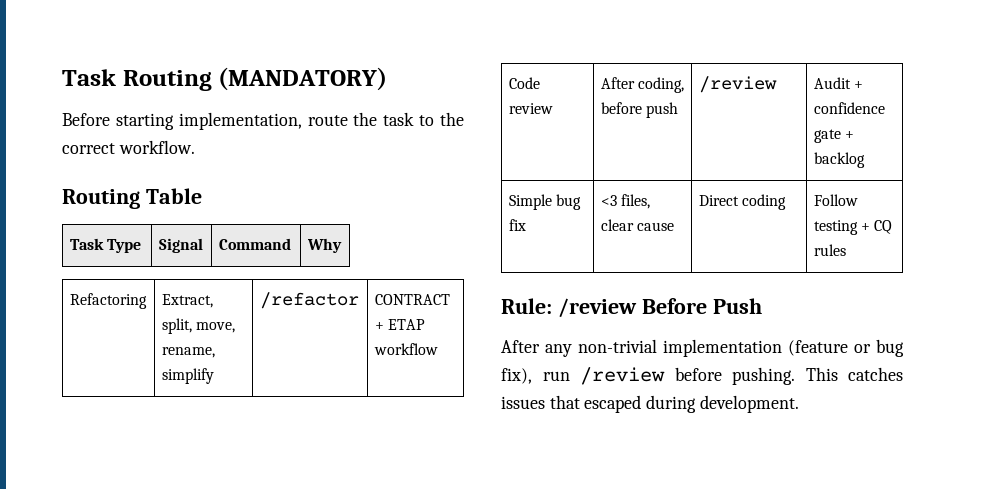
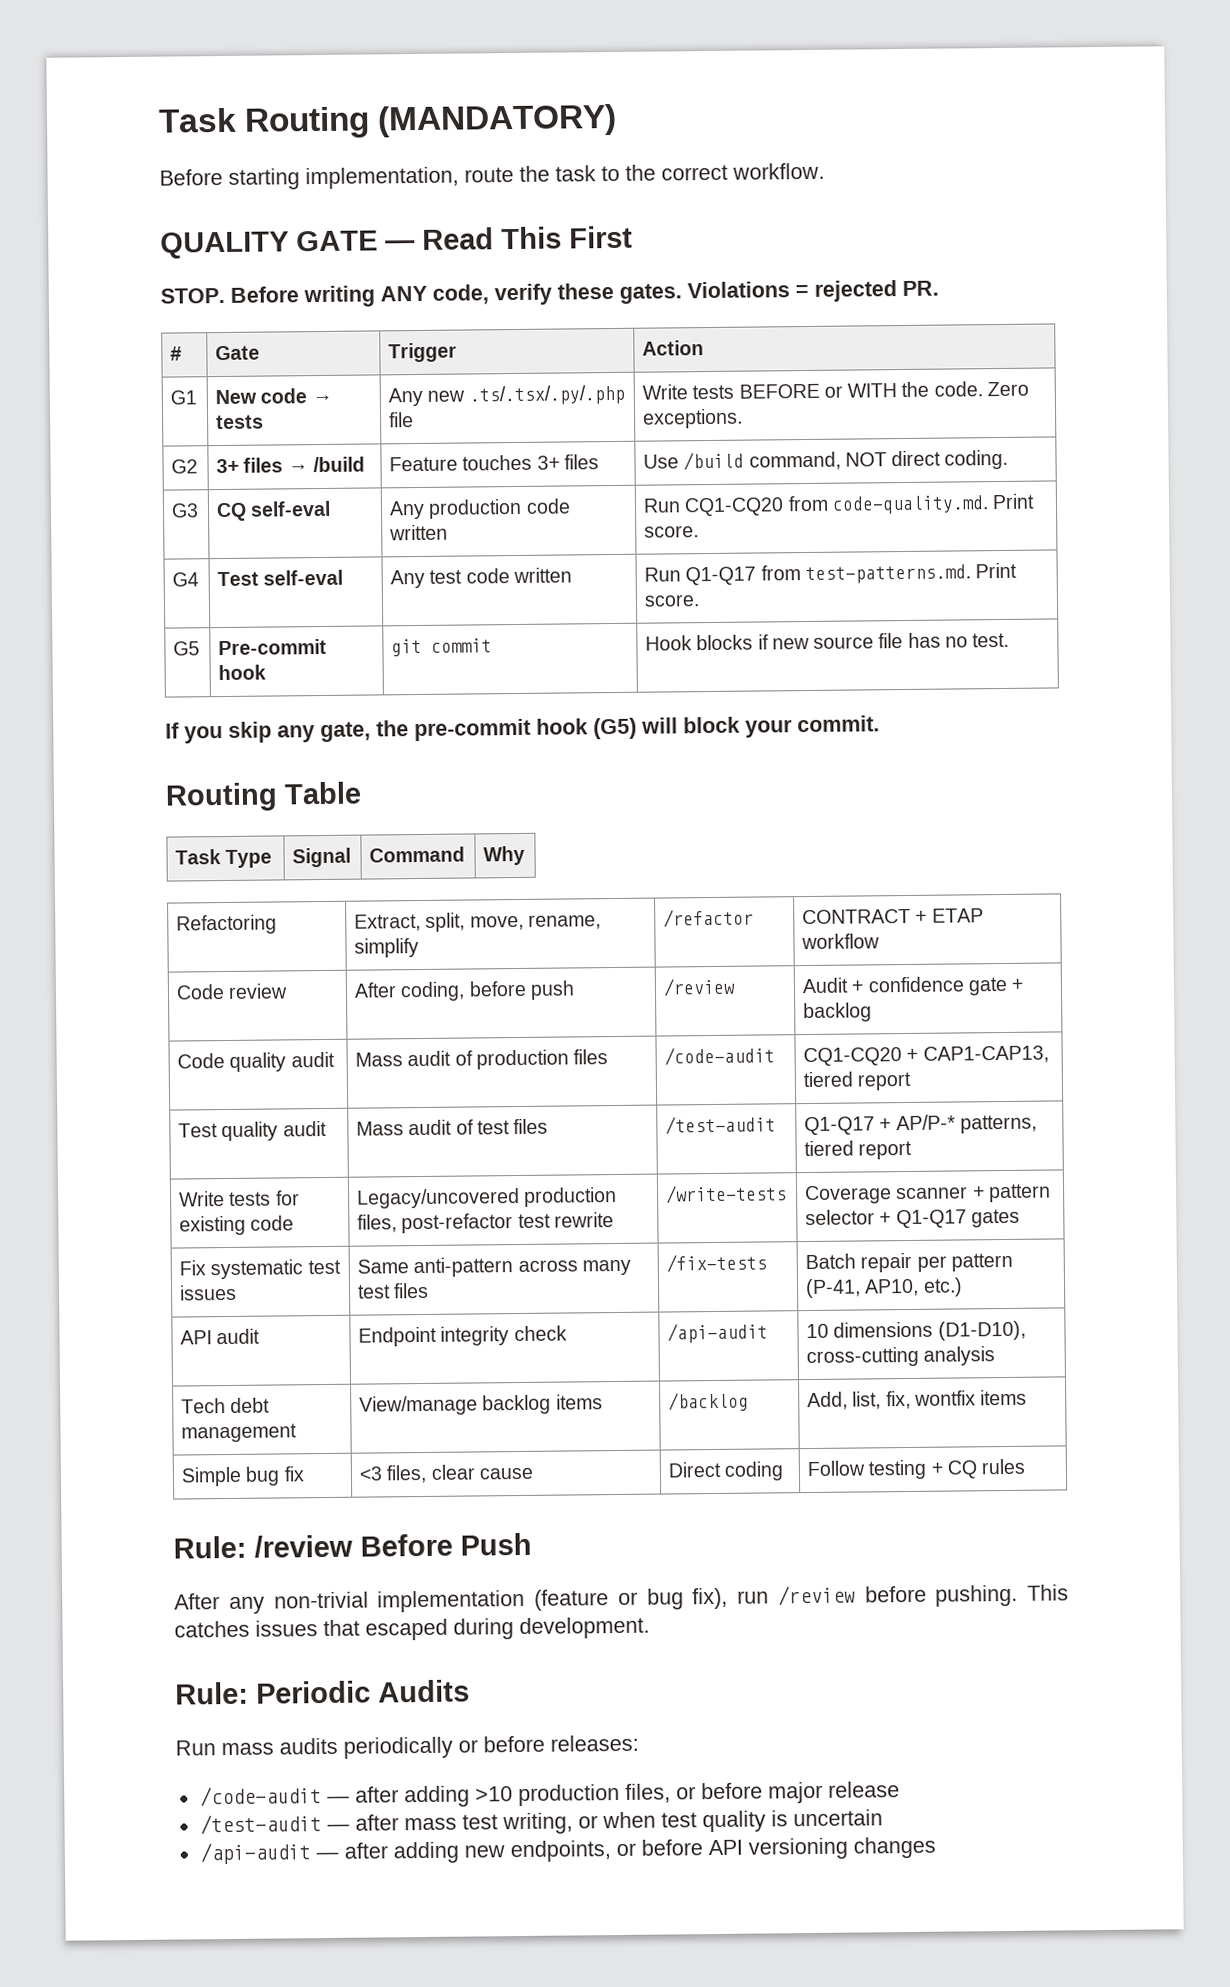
(195, 147) none -> [160,225,633,259] [160,280,939,308] [170,346,183,361] [215,345,261,361] [388,342,458,363] [642,340,705,356] [170,390,198,405] [215,388,333,405] [216,414,265,430] [388,384,625,407] [389,412,415,428] [642,381,1029,400] [642,408,744,429] [171,459,199,474] [216,456,365,474] [389,454,599,472] [643,449,1009,471] [171,503,200,518] [216,500,332,522] [389,498,571,520] [389,524,449,541] [643,493,1036,517] [644,525,700,538] [172,572,200,587] [217,569,344,587] [390,567,572,589] [644,562,1018,586] [644,594,701,607] [173,641,201,656] [218,638,328,656] [218,664,267,681] [391,638,493,657] [645,632,1010,651] [165,715,880,744] // QUALITY GATE — Read This First // STOP. Before writing ANY code, verify these gates. Violations = rejected PR. // # | Gate | Trigger | Action // G1 | New code → tests | Any new .ts/.tsx/.py/.php file | Write tests BEFORE or WITH the code. Zero exceptions. // G2 | 3+ files → /build | Feature touches 3+ files | Use /build command, NOT direct coding. // G3 | CQ self-eval | Any production code written | Run CQ1-CQ20 from code-quality.md. Print score. // G4 | Test self-eval | Any test code written | Run Q1-Q17 from test-patterns.md. Print score. // G5 | Pre-commit hook | git commit | Hook blocks if new source file has no test. // If you skip any gate, the pre-commit hook (G5) will block your commit.
(865, 160) none -> [177,1051,335,1072] [355,1049,609,1070] [664,1046,776,1066] [803,1045,1049,1067] [803,1071,913,1091] [178,1120,327,1142] [356,1118,549,1136] [665,1115,777,1135] [804,1114,1037,1136] [804,1140,913,1160] [179,1190,300,1207] [179,1215,295,1236] [357,1186,618,1209] [357,1212,614,1234] [665,1184,788,1204] [804,1183,1051,1205] [805,1208,1020,1229] [179,1259,341,1280] [179,1284,238,1301] [357,1257,631,1278] [357,1282,430,1299] [666,1253,768,1273] [805,1252,1013,1273] [805,1277,963,1299] [180,1328,261,1345] [358,1325,567,1347] [667,1322,769,1344] [806,1320,1026,1341] [806,1346,996,1368] [181,1397,271,1414] [181,1423,298,1443] [359,1394,603,1416] [668,1391,750,1412] [807,1389,1028,1411] // Code quality audit | Mass audit of production files | /code-audit | CQ1-CQ20 + CAP1-CAP13, tiered report // Test quality audit | Mass audit of test files | /test-audit | Q1-Q17 + AP/P-* patterns, tiered report // Write tests for existing code | Legacy/uncovered production files, post-refactor test rewrite | /write-tests | Coverage scanner + pattern selector + Q1-Q17 gates // Fix systematic test issues | Same anti-pattern across many test files | /fix-tests | Batch repair per pattern (P-41, AP10, etc.) // API audit | Endpoint integrity check | /api-audit | 10 dimensions (D1-D10), cross-cutting analysis // Tech debt management | View/manage backlog items | /backlog | Add, list, fix, wontfix items
(799, 404) none -> [175,1679,470,1705] [175,1734,639,1759] [199,1781,900,1808] [199,1809,883,1835] [199,1836,936,1865] // Rule: Periodic Audits // Run mass audits periodically or before releases: // /code-audit — after adding >10 production files, or before major release // /test-audit — after mass test writing, or when test quality is uncertain // /api-audit — after adding new endpoints, or before API versioning changes

